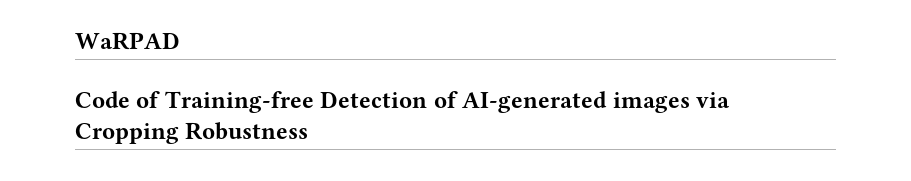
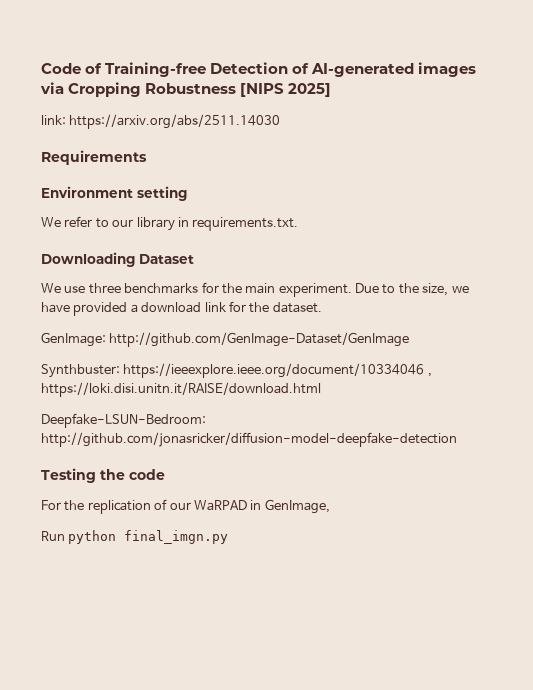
[75,32,180,50] WaRPAD // -> (41, 68) none
(309, 131) none -> [240,83,332,97] [41,114,281,129] [41,150,147,165] [41,186,187,201] [41,216,299,231] [41,252,194,267] [41,282,469,297] [41,301,322,316] [41,332,410,347] [41,363,432,378] [41,382,321,397] [41,413,206,428] [41,432,457,447] [41,468,165,483] [41,499,330,514] [41,530,229,544] [NIPS 2025] // link: https://arxiv.org/abs/2511.14030 // Requirements // Environment setting // We refer to our library in requirements.txt. // Downloading Dataset // We use three benchmarks for the main experiment. Due to the size, we have provided a download link for the dataset. // GenImage: http://github.com/GenImage-Dataset/GenImage // Synthbuster: https://ieeexplore.ieee.org/document/10334046 , https://loki.disi.unitn.it/RAISE/download.html // Deepfake-LSUN-Bedroom: http://github.com/jonasricker/diffusion-model-deepfake-detection // Testing the code // For the replication of our WaRPAD in GenImage, // Run python final_imgn.py

